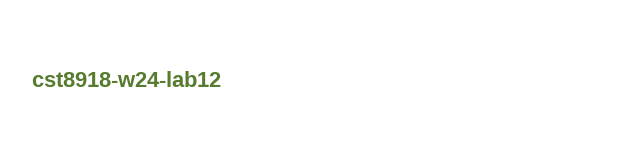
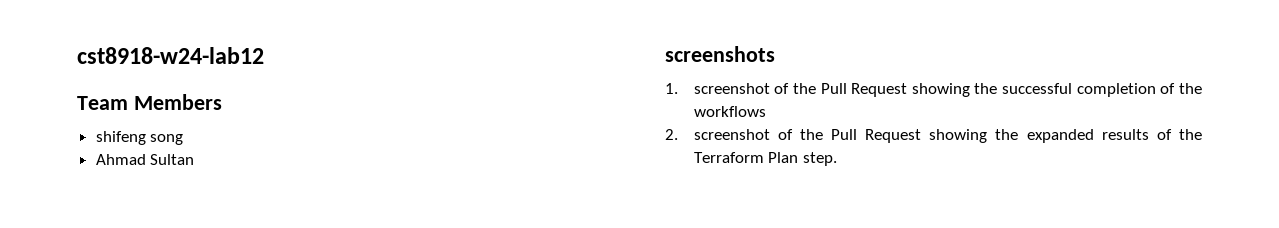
(221, 79) none -> [77,94,222,110] [95,131,184,145] [95,154,195,165] [665,46,775,62] [665,83,1202,97] [693,106,766,117] [665,129,1202,143] [693,152,837,166] // Team Members // shifeng song // Ahmad Sultan // screenshots // 1. screenshot of the Pull Request showing the successful completion of the workflows // 2. screenshot of the Pull Request showing the expanded results of the Terraform Plan step.

